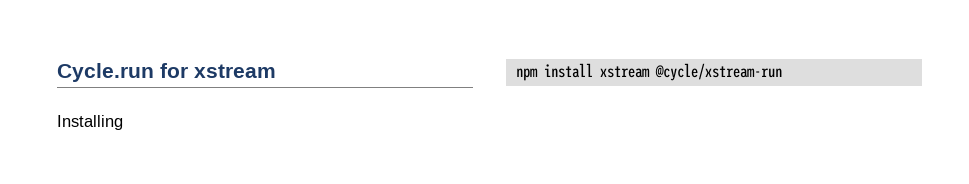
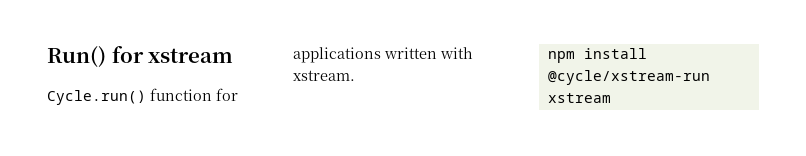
[57,63,154,82] Cycle.run -> [47,46,106,68] Run()
[57,115,123,130] Installing -> [47,88,238,105] [293,47,473,63] [293,70,355,81] Cycle.run() function for applications written with xstream.
[599,63,782,81] xstream @cycle/xstream-run -> [547,70,710,85] [547,93,611,103] @cycle/xstream-run xstream

